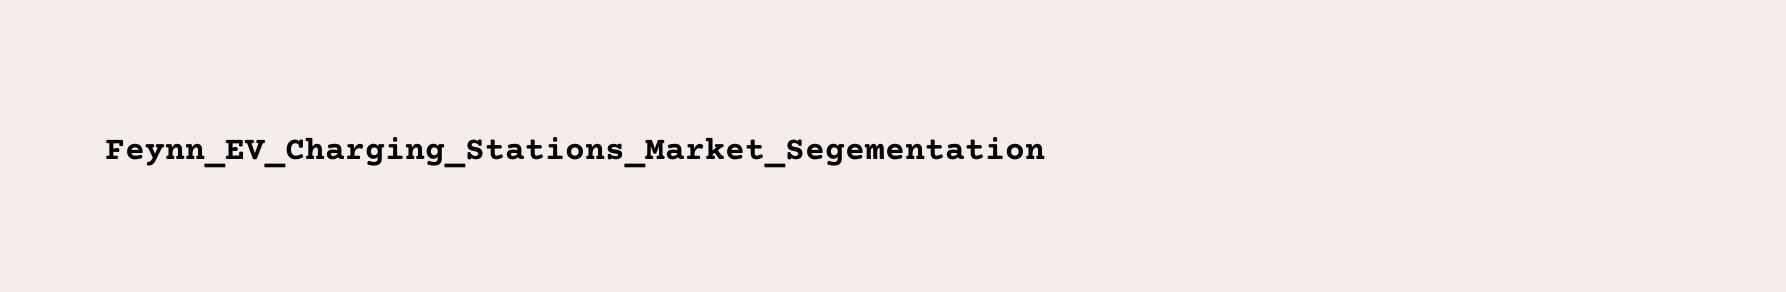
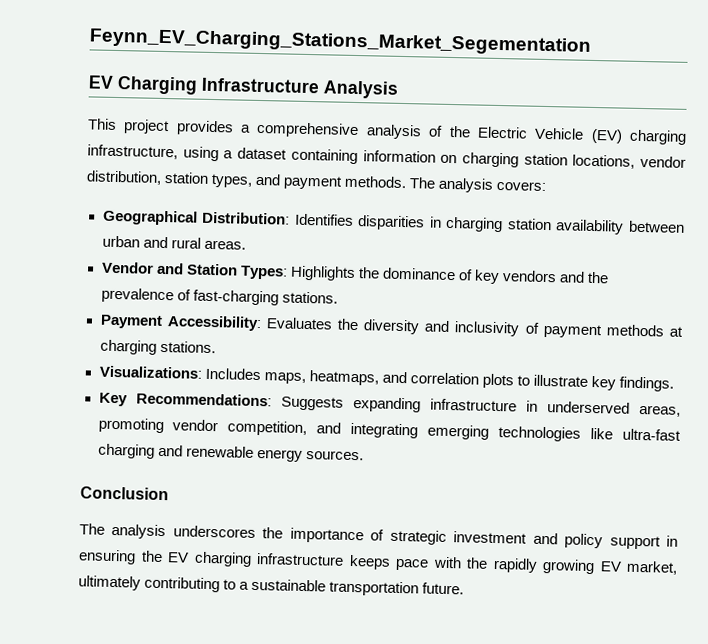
(1045, 152) none -> [88,75,399,99] [87,118,688,145] [87,144,686,169] [86,170,547,193] [102,209,685,235] [101,235,246,250] [100,261,610,285] [100,287,338,306] [99,314,683,339] [99,339,216,355] [98,365,674,392] [98,392,681,417] [97,417,681,442] [97,443,364,462] [80,486,169,501] [79,523,678,550] [78,549,678,575] [78,575,465,597] // EV Charging Infrastructure Analysis // This project provides a comprehensive analysis of the Electric Vehicle (EV) charging infrastructure, using a dataset containing information on charging station locations, vendor distribution, station types, and payment methods. The analysis covers: // Geographical Distribution: Identifies disparities in charging station availability between urban and rural areas. // Vendor and Station Types: Highlights the dominance of key vendors and the prevalence of fast-charging stations. // Payment Accessibility: Evaluates the diversity and inclusivity of payment methods at charging stations. // Visualizations: Includes maps, heatmaps, and correlation plots to illustrate key findings. // Key Recommendations: Suggests expanding infrastructure in underserved areas, promoting vendor competition, and integrating emerging technologies like ultra-fast charging and renewable energy sources. // Conclusion // The analysis underscores the importance of strategic investment and policy support in ensuring the EV charging infrastructure keeps pace with the rapidly growing EV market, ultimately contributing to a sustainable transportation future.

